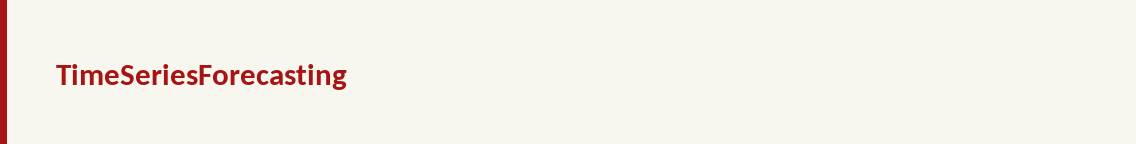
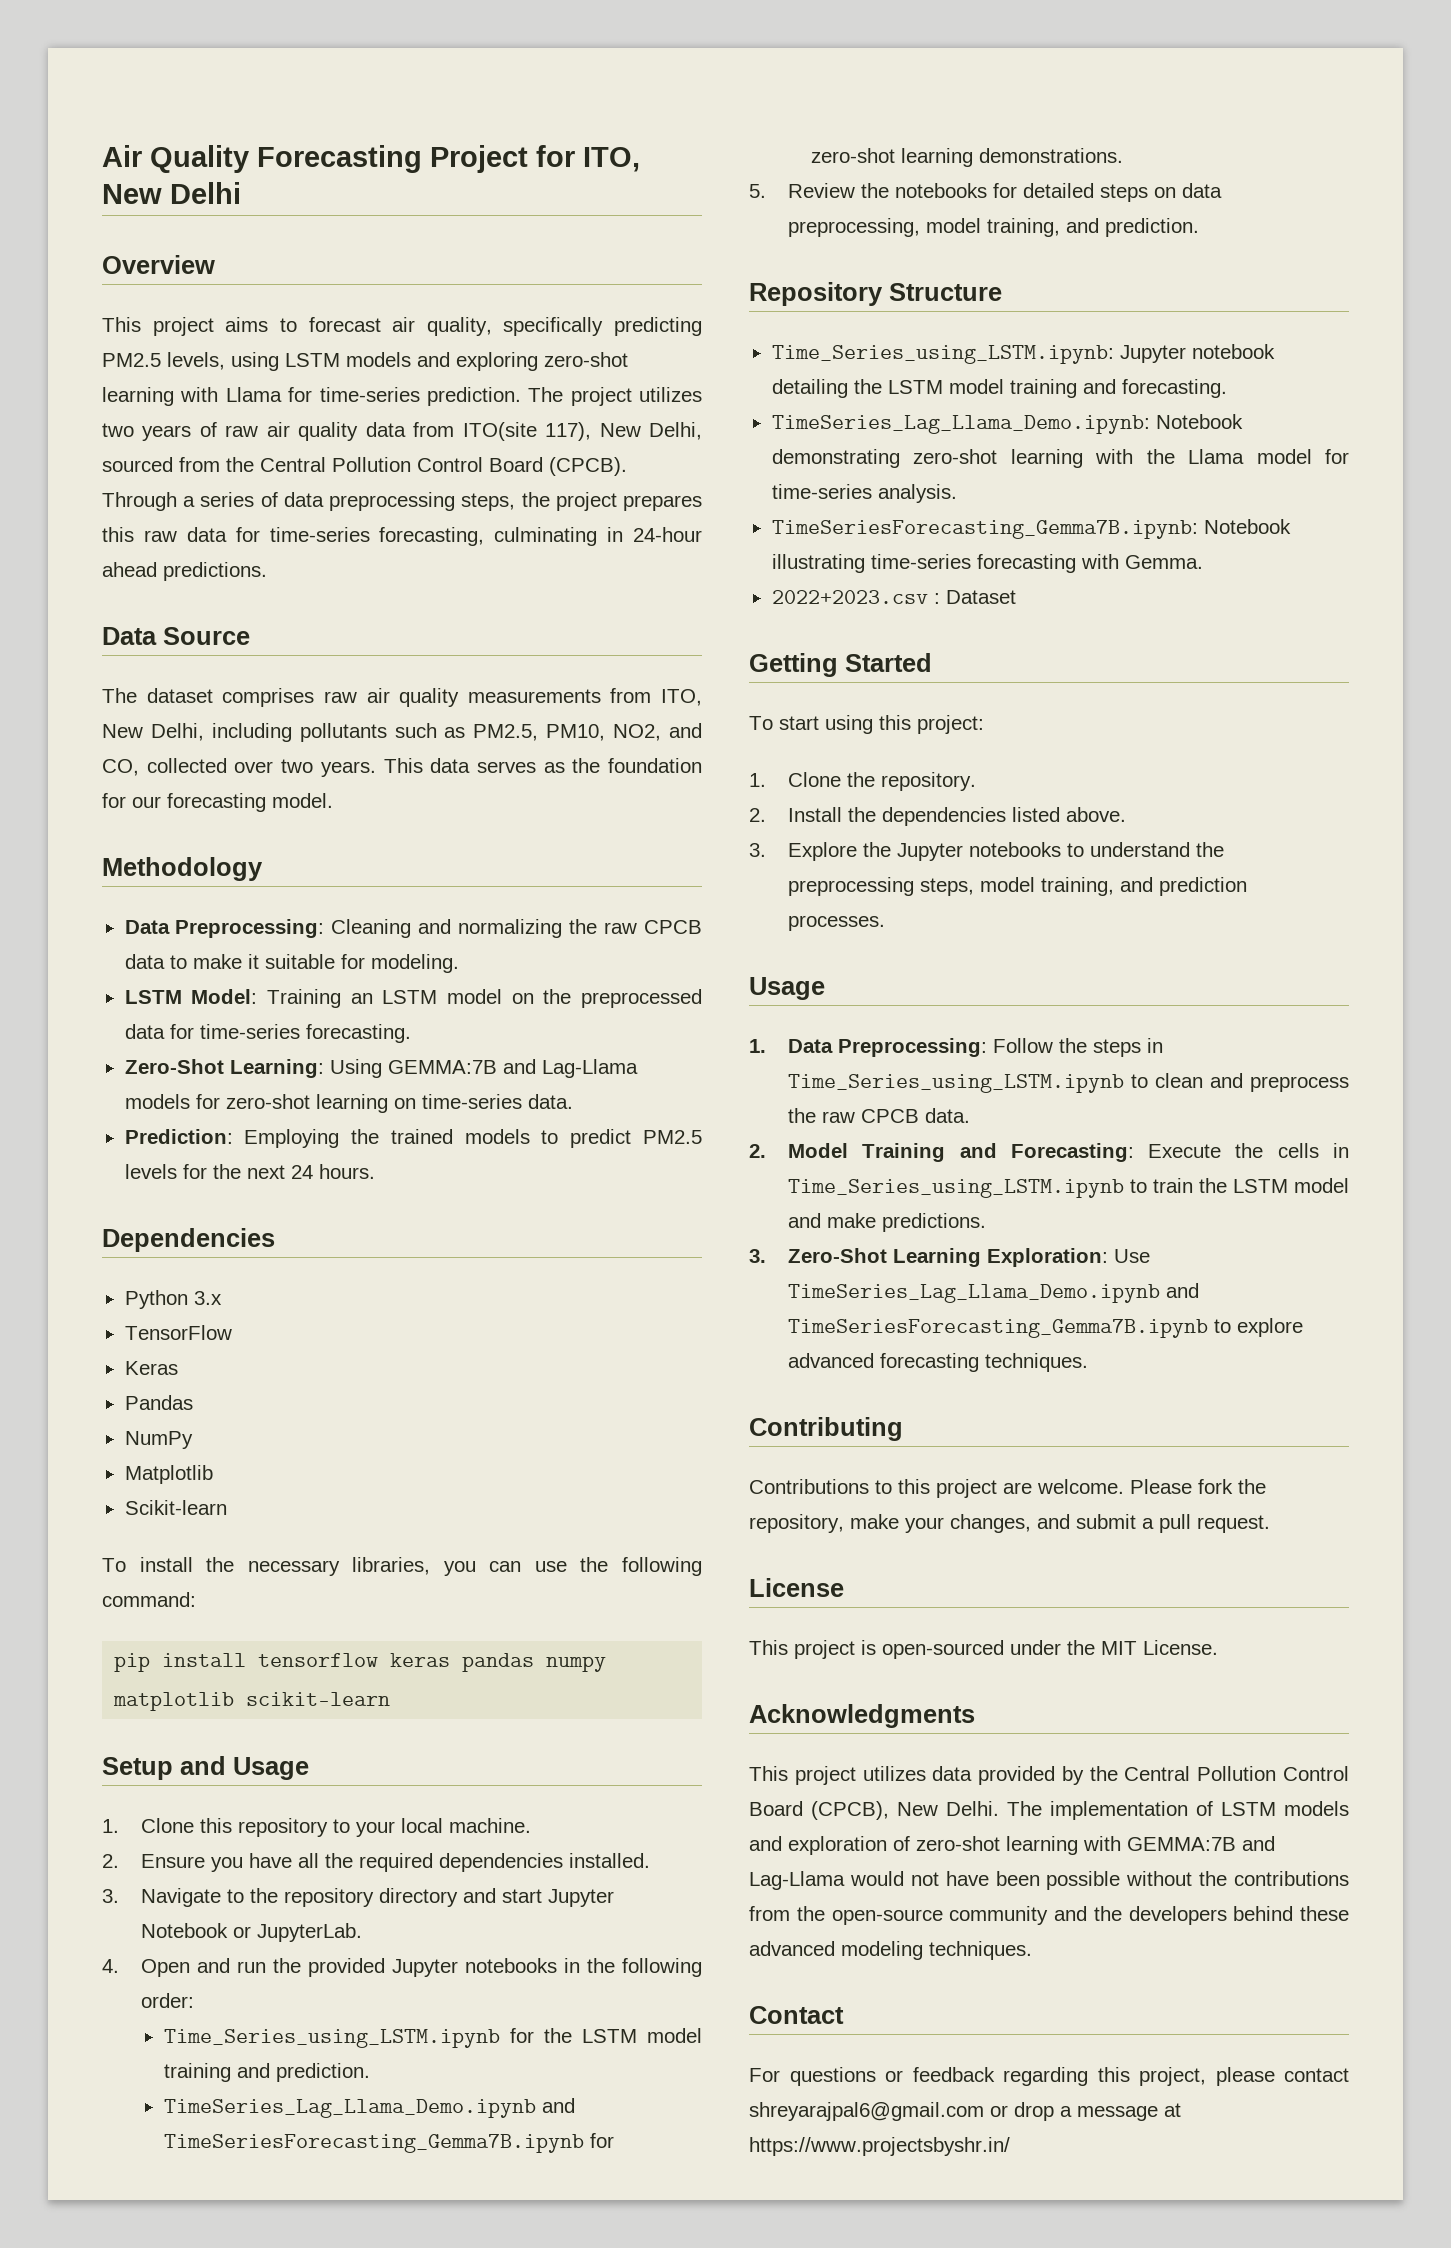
[56,64,347,90] TimeSeriesForecasting -> [102,145,640,173] [102,182,241,204] [102,255,215,274] [102,317,702,336] [102,352,628,371] [102,387,702,406] [102,422,702,441] [102,457,627,476] [102,492,702,511] [102,527,702,546] [102,562,267,581] [102,627,250,645] [102,688,702,707] [102,723,703,742] [102,758,702,777] [102,793,333,812] [102,857,263,881] [124,919,702,938] [124,954,459,973] [124,989,702,1008] [124,1024,411,1043] [124,1059,638,1078] [124,1094,573,1113] [124,1129,702,1148] [124,1164,375,1179] [102,1228,275,1252] [124,1290,222,1309] [124,1325,232,1340] [124,1361,178,1375] [124,1395,193,1410] [124,1431,193,1449] [124,1465,213,1484] [124,1500,227,1515] [102,1557,702,1576] [102,1592,196,1607] [114,1653,607,1672] [113,1692,391,1711] [102,1756,309,1780] [102,1818,531,1837] [102,1853,650,1872] [102,1888,614,1907] [140,1923,362,1942] [102,1958,702,1977] [140,1993,194,2008] [163,2028,702,2048] [163,2063,370,2082] [163,2098,575,2118] [163,2133,614,2153] [810,148,1123,167] [749,183,1222,202] [787,218,1199,237] [749,282,1002,306] [771,344,1275,364] [771,379,1227,398] [771,414,1243,434] [771,449,1349,468] [771,484,957,503] [771,519,1291,539] [771,554,1203,573] [771,590,1016,604] [749,653,932,677] [749,715,984,734] [749,772,976,791] [749,807,1126,826] [749,842,1224,861] [787,877,1247,896] [787,915,885,931] [749,977,825,1000] [749,1038,1163,1057] [787,1073,1349,1093] [787,1108,970,1123] [749,1143,1349,1162] [787,1178,1349,1198] [787,1213,986,1232] [749,1248,1150,1267] [787,1283,1199,1303] [787,1318,1303,1338] [787,1353,1088,1372] [749,1417,903,1441] [749,1479,1266,1498] [749,1514,1270,1533] [749,1578,844,1597] [749,1640,1218,1659] [749,1704,975,1728] [749,1766,1349,1785] [749,1801,1349,1820] [749,1836,1275,1855] [749,1871,1349,1890] [749,1906,1349,1925] [749,1941,1032,1960] [749,2006,844,2024] [749,2067,1349,2086] [749,2102,1181,2121] [749,2137,1010,2156] Air Quality Forecasting Project for ITO, New Delhi // Overview // This project aims to forecast air quality, specifically predicting PM2.5 levels, using LSTM models and exploring zero-shot learning with Llama for time-series prediction. The project utilizes two years of raw air quality data from ITO(site 117), New Delhi, sourced from the Central Pollution Control Board (CPCB). Through a series of data preprocessing steps, the project prepares this raw data for time-series forecasting, culminating in 24-hour ahead predictions. // Data Source // The dataset comprises raw air quality measurements from ITO, New Delhi, including pollutants such as PM2.5, PM10, NO2, and CO, collected over two years. This data serves as the foundation for our forecasting model. // Methodology // Data Preprocessing: Cleaning and normalizing the raw CPCB data to make it suitable for modeling. // LSTM Model: Training an LSTM model on the preprocessed data for time-series forecasting. // Zero-Shot Learning: Using GEMMA:7B and Lag-Llama models for zero-shot learning on time-series data. // Prediction: Employing the trained models to predict PM2.5 levels for the next 24 hours. // Dependencies // Python 3.x // TensorFlow // Keras // Pandas // NumPy // Matplotlib // Scikit-learn // To install the necessary libraries, you can use the following command: // pip install tensorflow keras pandas numpy matplotlib scikit-learn // Setup and Usage // 1. Clone this repository to your local machine. // 2. Ensure you have all the required dependencies installed. // 3. Navigate to the repository directory and start Jupyter Notebook or JupyterLab. // 4. Open and run the provided Jupyter notebooks in the following order: // Time_Series_using_LSTM.ipynb for the LSTM model training and prediction. // TimeSeries_Lag_Llama_Demo.ipynb and TimeSeriesForecasting_Gemma7B.ipynb for zero-shot learning demonstrations. // 5. Review the notebooks for detailed steps on data preprocessing, model training, and prediction. // Repository Structure // Time_Series_using_LSTM.ipynb: Jupyter notebook detailing the LSTM model training and forecasting. // TimeSeries_Lag_Llama_Demo.ipynb: Notebook demonstrating zero-shot learning with the Llama model for time-series analysis. // TimeSeriesForecasting_Gemma7B.ipynb: Notebook illustrating time-series forecasting with Gemma. // 2022+2023.csv : Dataset // Getting Started // To start using this project: // 1. Clone the repository. // 2. Install the dependencies listed above. // 3. Explore the Jupyter notebooks to understand the preprocessing steps, model training, and prediction processes. // Usage // 1. Data Preprocessing: Follow the steps in Time_Series_using_LSTM.ipynb to clean and preprocess the raw CPCB data. // 2. Model Training and Forecasting: Execute the cells in Time_Series_using_LSTM.ipynb to train the LSTM model and make predictions. // 3. Zero-Shot Learning Exploration: Use TimeSeries_Lag_Llama_Demo.ipynb and TimeSeriesForecasting_Gemma7B.ipynb to explore advanced forecasting techniques. // Contributing // Contributions to this project are welcome. Please fork the repository, make your changes, and submit a pull request. // License // This project is open-sourced under the MIT License. // Acknowledgments // This project utilizes data provided by the Central Pollution Control Board (CPCB), New Delhi. The implementation of LSTM models and exploration of zero-shot learning with GEMMA:7B and Lag-Llama would not have been possible without the contributions from the open-source community and the developers behind these advanced modeling techniques. // Contact // For questions or feedback regarding this project, please contact shreyarajpal6@gmail.com or drop a message at https://www.projectsbyshr.in/

